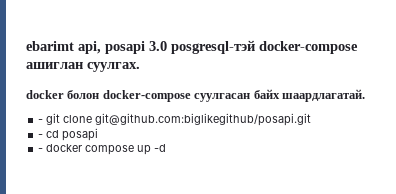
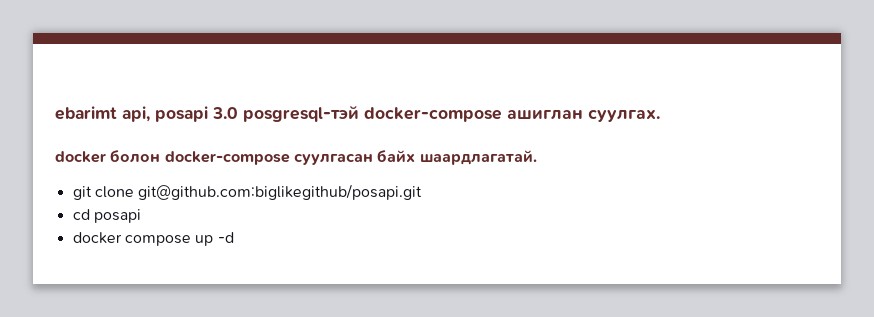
[38,119,44,123] - -> (537, 157) none
[38,134,44,138] - -> (423, 192) none
[38,148,44,152] - -> (141, 216) none

